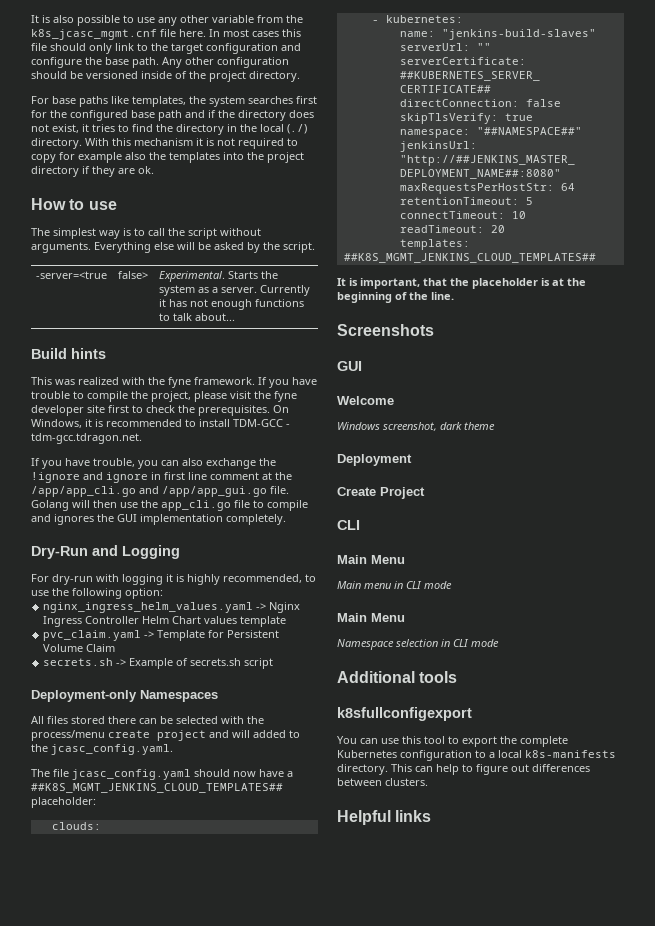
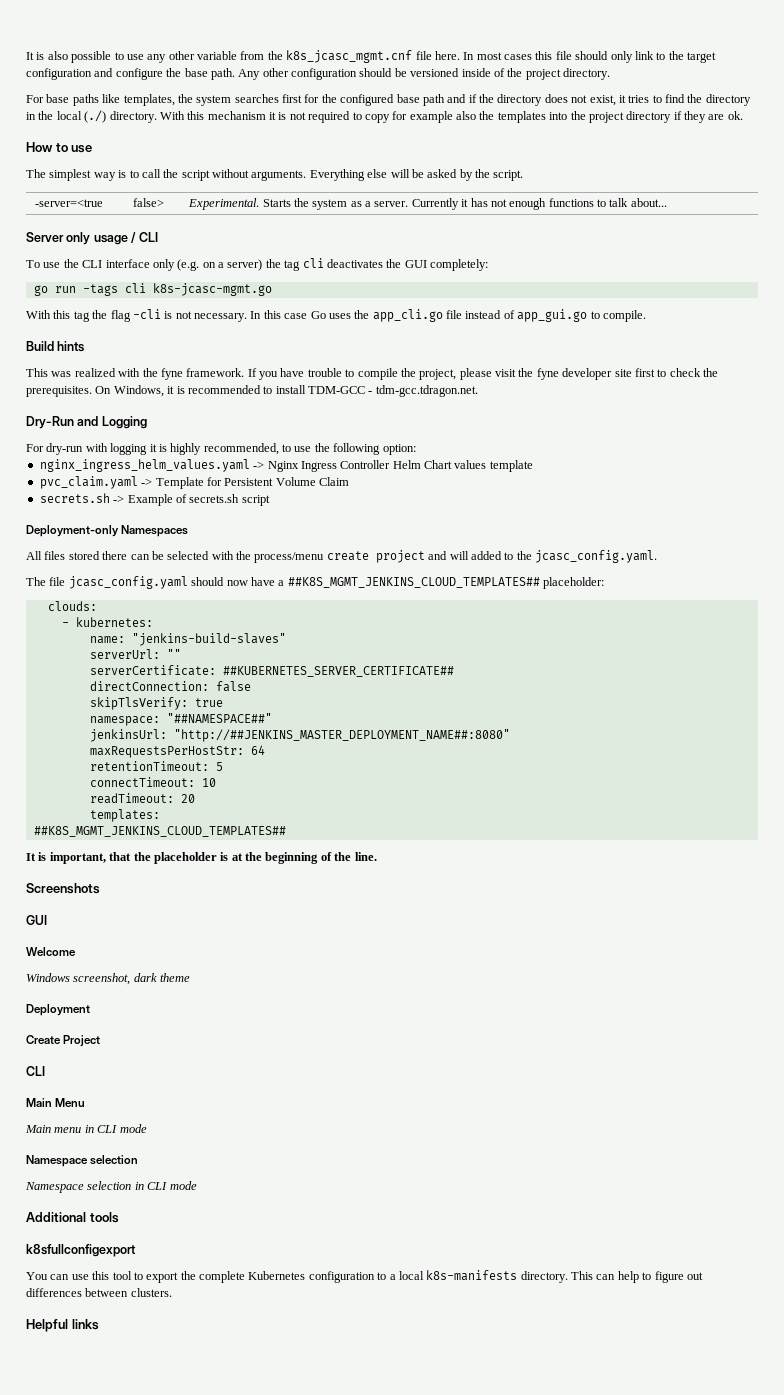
(236, 317) none -> [26,232,158,245] [26,258,488,271] [33,283,272,296] [26,309,646,322] // Server only usage / CLI // To use the CLI interface only (e.g. on a server) the tag cli deactivates the GUI completely: // go run -tags cli k8s-jcasc-mgmt.go // With this tag the flag -cli is not necessary. In this case Go uses the app_cli.go file instead of app_gui.go to compile.
[31,458,276,469] [31,472,292,483] [31,486,289,497] [31,500,308,511] [31,514,286,525] // If you have trouble, you can also exchange the !ignore and ignore in first line comment at the /app/app_cli.go and /app/app_gui.go file. Golang will then use the app_cli.go file to compile and ignores the GUI implementation completely. -> (478, 391) none
[337,613,405,622] Main Menu -> [26,1155,139,1167] Namespace selection

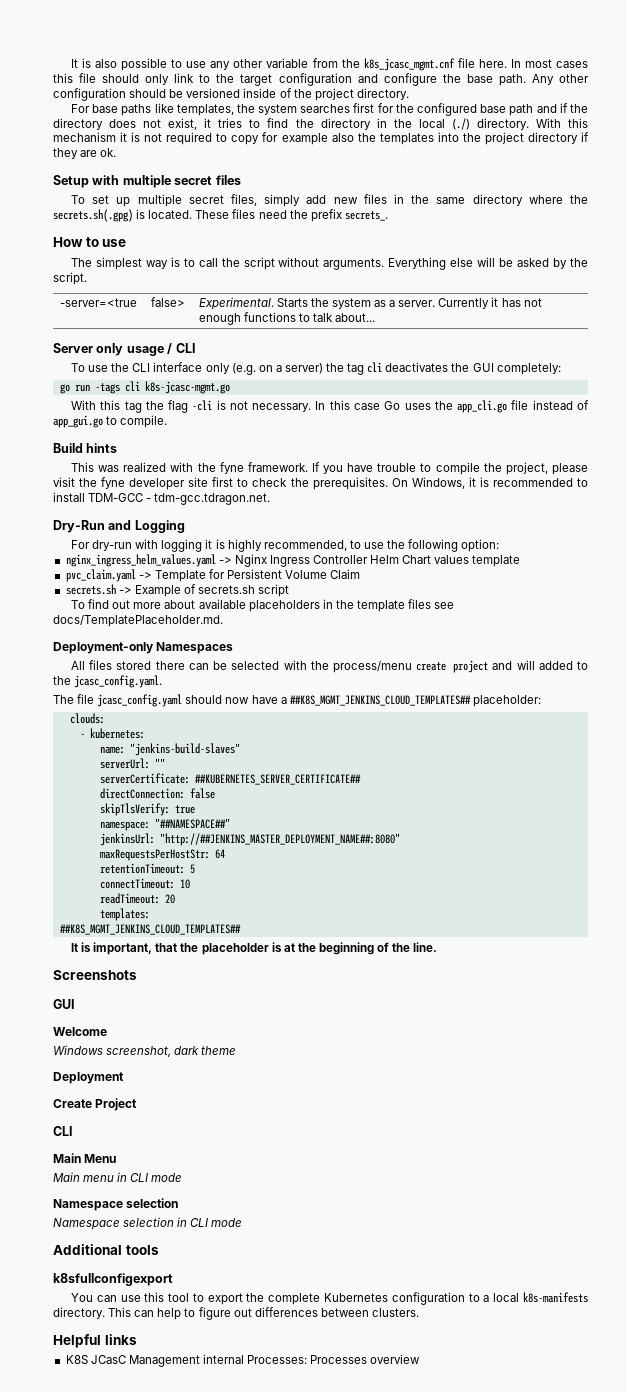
(743, 115) none -> [53,175,241,188] [70,194,588,207] [53,209,388,222] // Setup with multiple secret files // To set up multiple secret files, simply add new files in the same directory where the secrets.sh(.gpg) is located. These files need the prefix secrets_.
(270, 500) none -> [70,599,455,612] [53,615,223,627] // To find out more about available placeholders in the template files see docs/TemplatePlaceholder.md.
(99, 1324) none -> [65,1354,421,1367] // K8S JCasC Management internal Processes: Processes overview

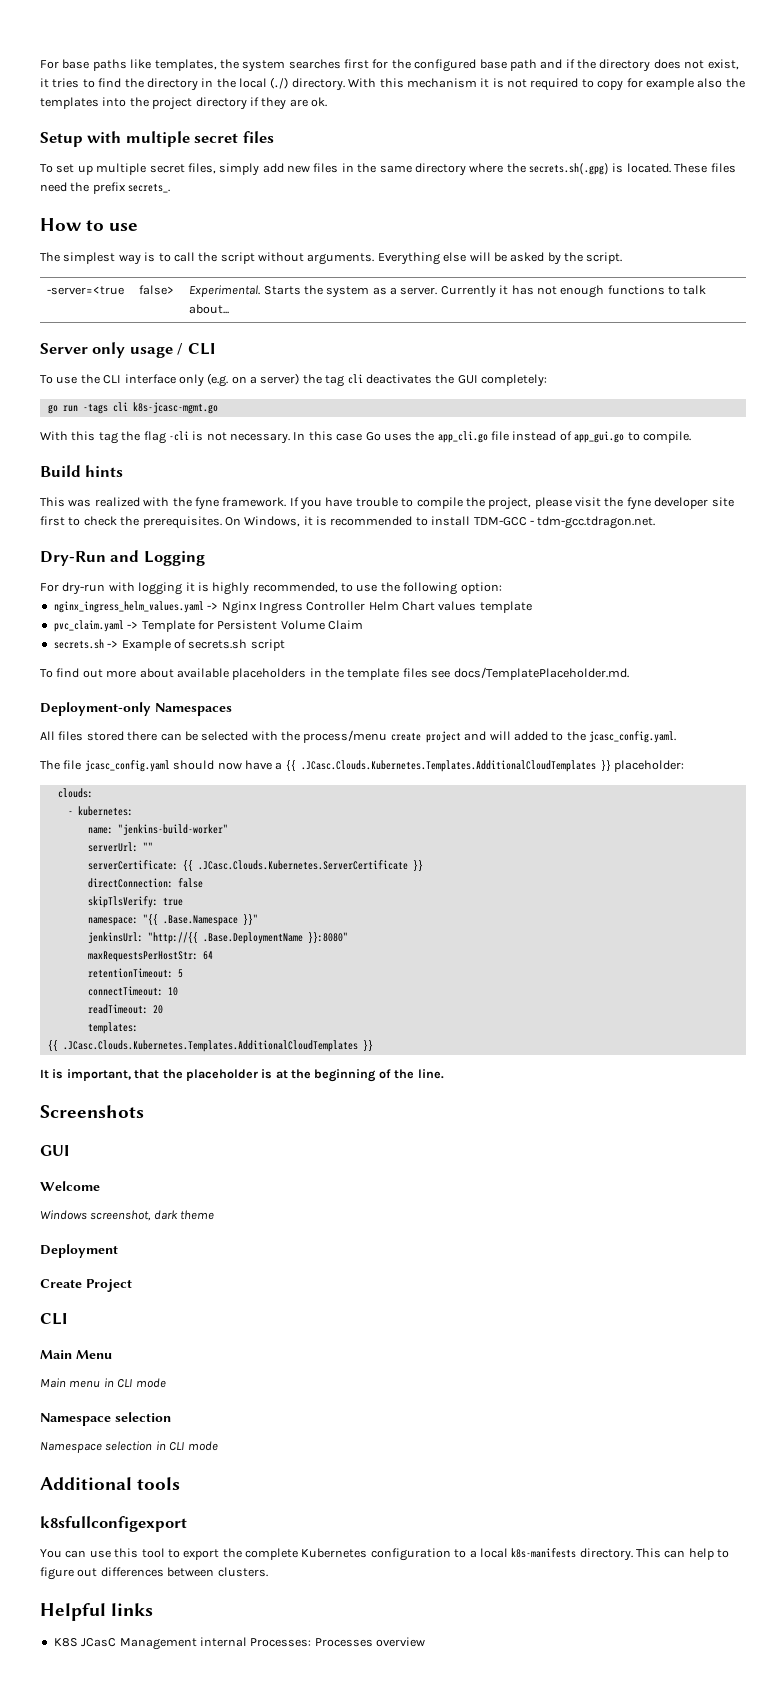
[70,58,589,71] [53,73,589,86] [53,88,409,101] It is also possible to use any other variable from the k8s_jcasc_mgmt.cnf file here. In most cases this file should only link to the target configuration and configure the base path. Any other configuration should be versioned inside of the project directory. // -> (40, 64) none
[289,695,471,706] ##K8S_MGMT_JENKINS_CLOUD_TEMPLATES## -> [285,760,611,772] {{ .JCasc.Clouds.Kubernetes.Templates.AdditionalCloudTemplates }}
[129,743,240,756] "jenkins-build-slaves" -> [117,824,228,836] "jenkins-build-worker"
[194,774,361,785] ##KUBERNETES_SERVER_CERTIFICATE## -> [182,860,423,871] {{ .JCasc.Clouds.Kubernetes.ServerCertificate }}
[154,818,230,829] [99,833,400,846] "##NAMESPACE##" // jenkinsUrl: "http://##JENKINS_MASTER_DEPLOYMENT_NAME##:8080" -> [142,914,258,926] [87,932,348,944] "{{ .Base.Namespace }}" // jenkinsUrl: "http://{{ .Base.DeploymentName }}:8080"
[59,924,241,935] ##K8S_MGMT_JENKINS_CLOUD_TEMPLATES## -> [47,1040,373,1052] {{ .JCasc.Clouds.Kubernetes.Templates.AdditionalCloudTemplates }}

